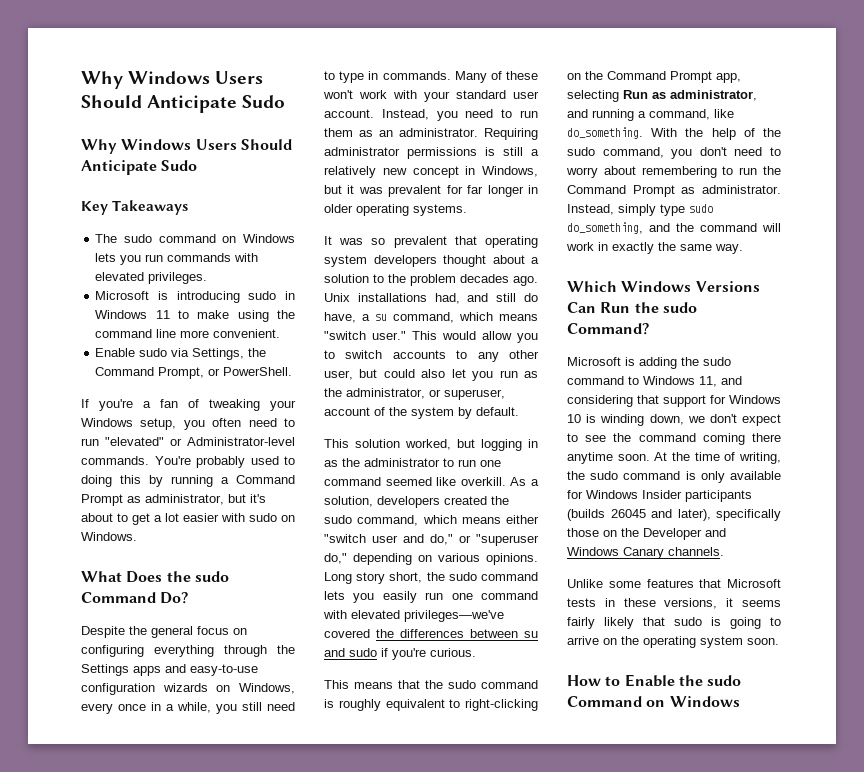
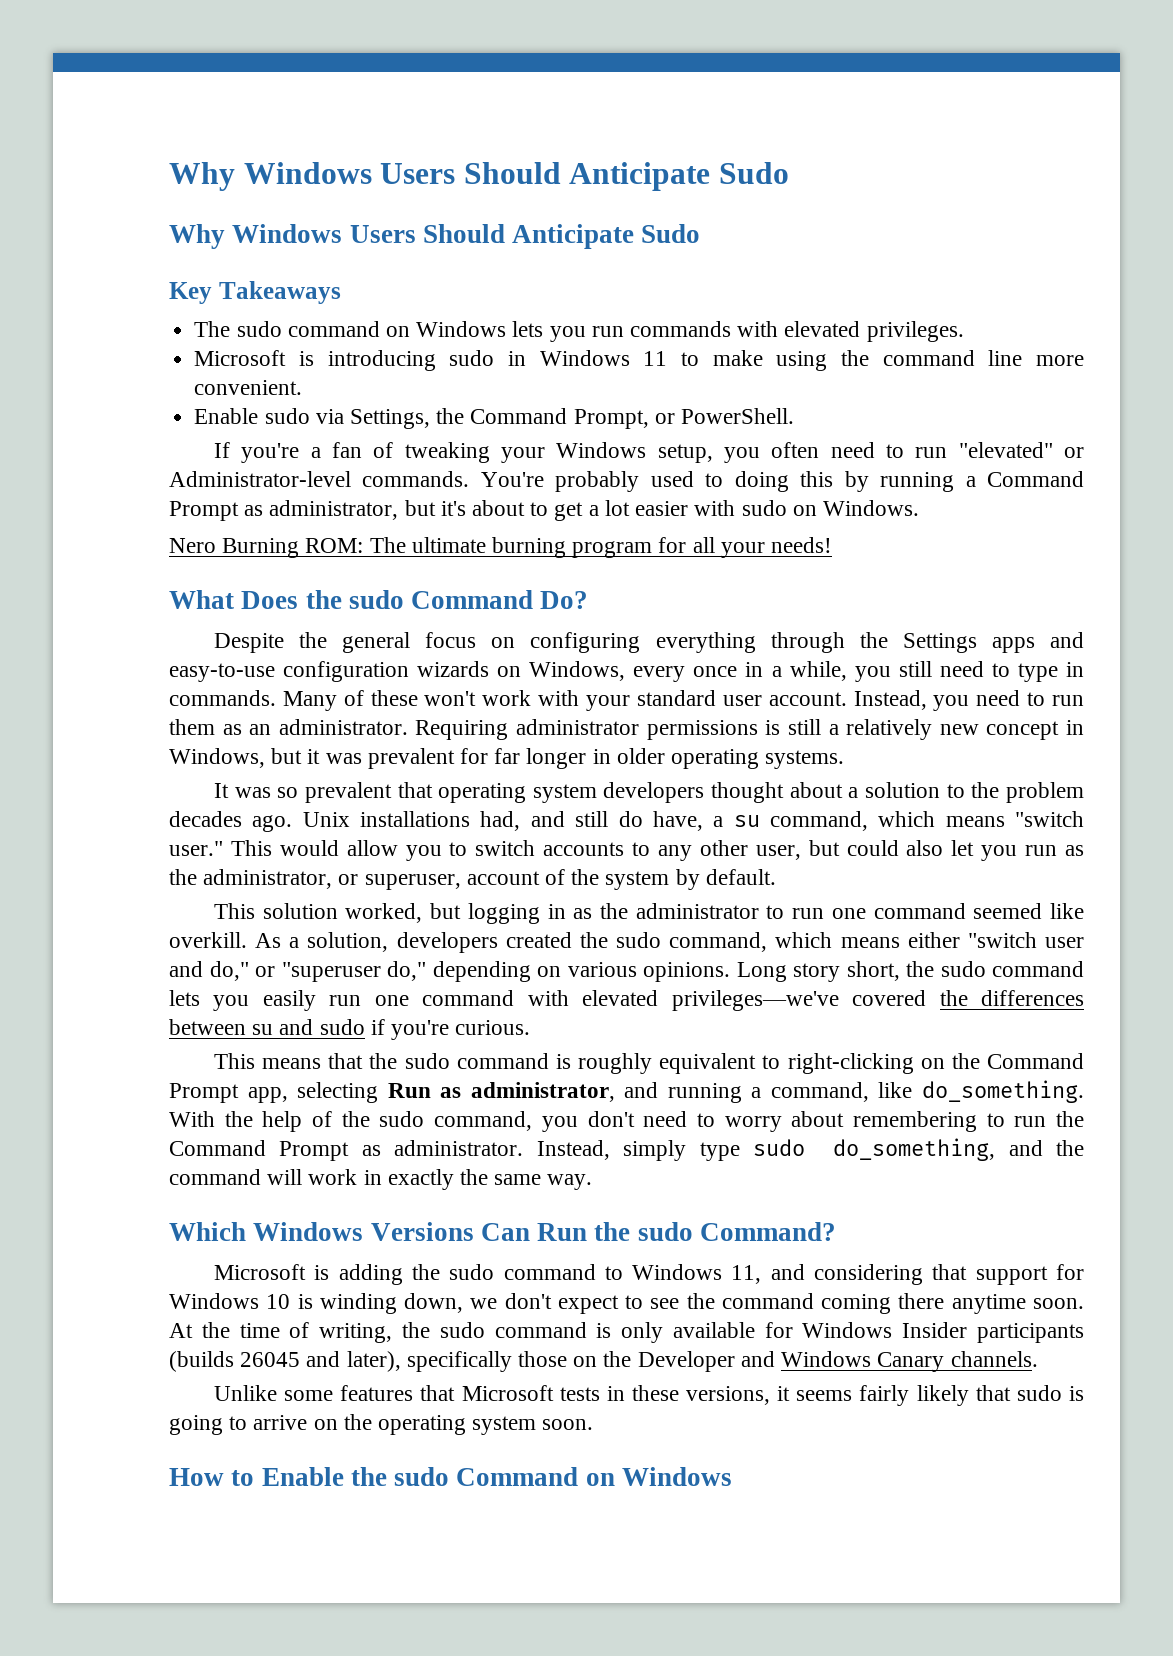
(137, 536) none -> [169,537,833,558] // Nero Burning ROM: The ultimate burning program for all your needs!

